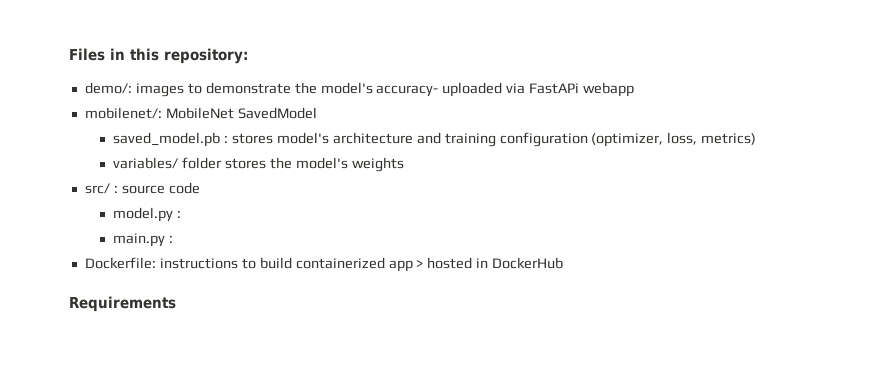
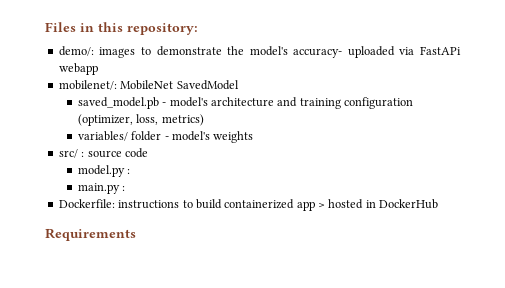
[224,133,273,144] : stores -> [162,102,167,106] -
[224,157,292,169] stores the -> [164,136,169,140] -

